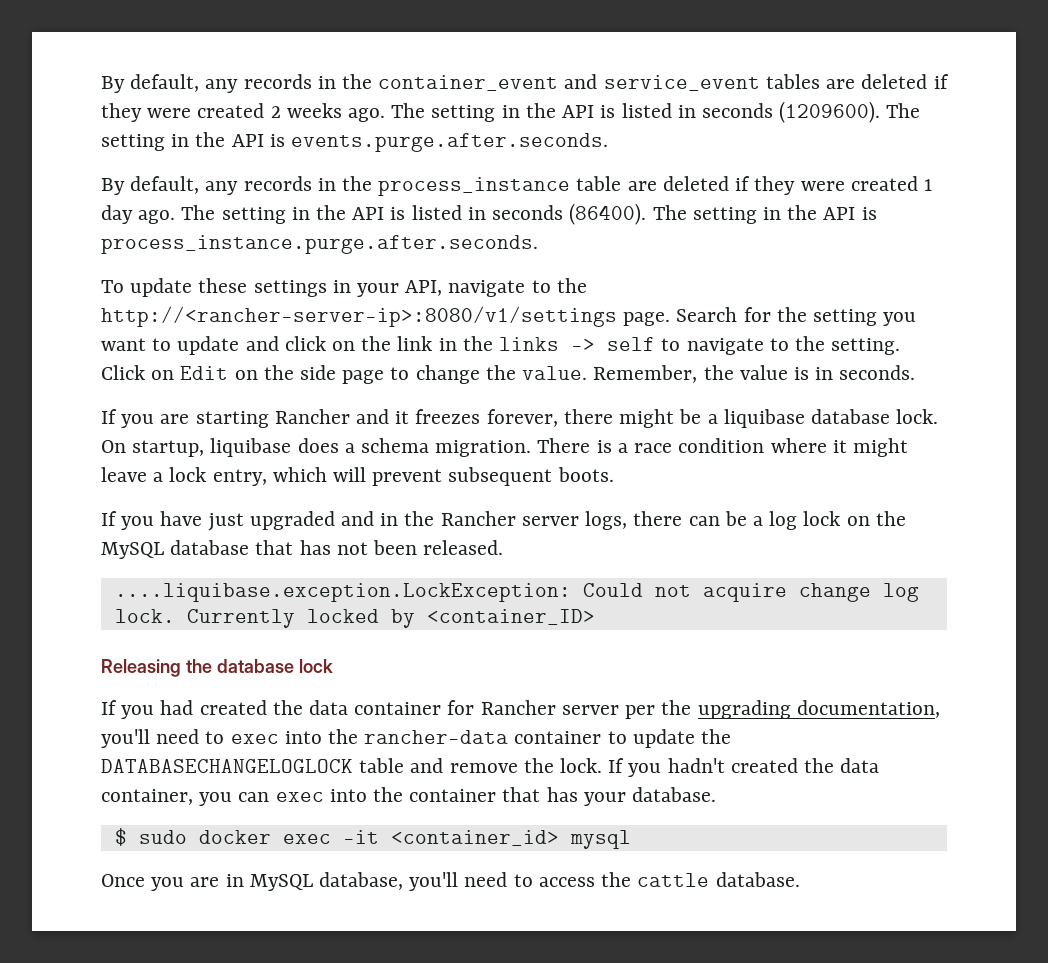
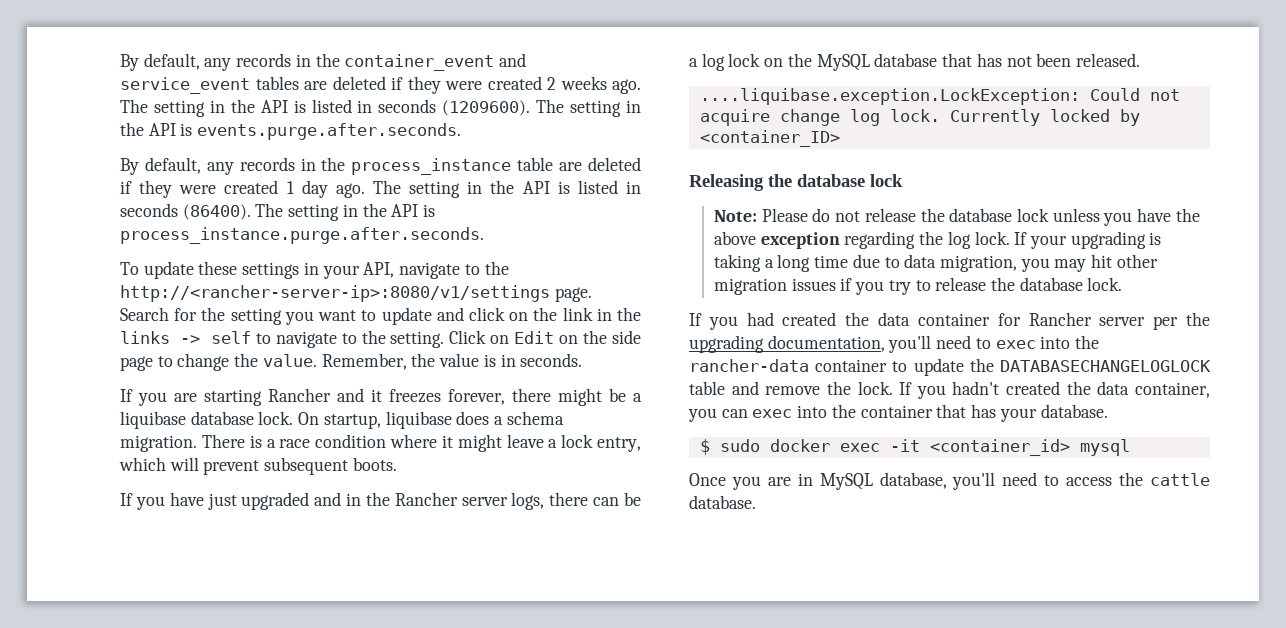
(333, 666) none -> [713,208,1200,226] [713,231,1162,249] [713,254,1158,272] [713,277,1123,295] // Note: Please do not release the database lock unless you have the above exception regarding the log lock. If your upgrading is taking a long time due to data migration, you may hit other migration issues if you try to release the database lock.

